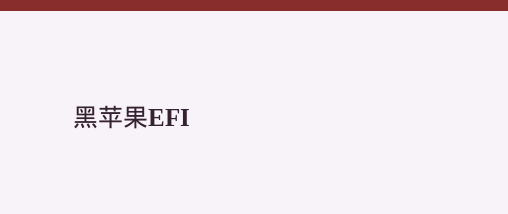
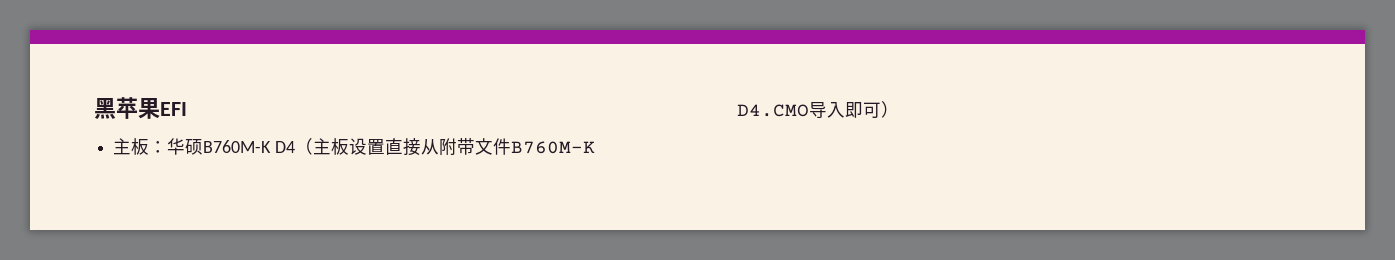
(190, 117) none -> [113,138,595,156] [737,101,900,118] // 主板：华硕B760M-K D4（主板设置直接从附带文件B760M-K D4.CMO导入即可）

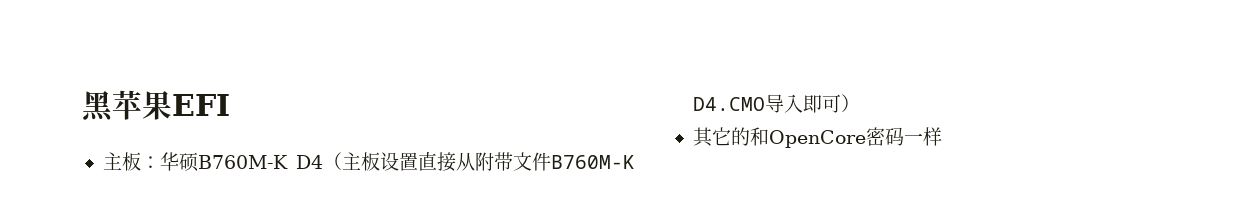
(900, 109) none -> [692,127,942,148] // 其它的和OpenCore密码一样

